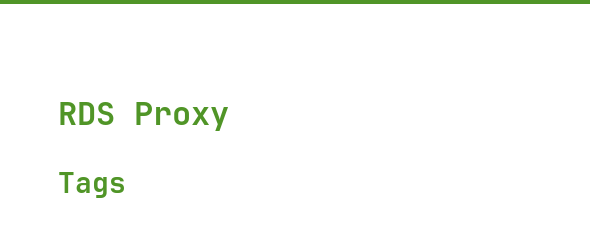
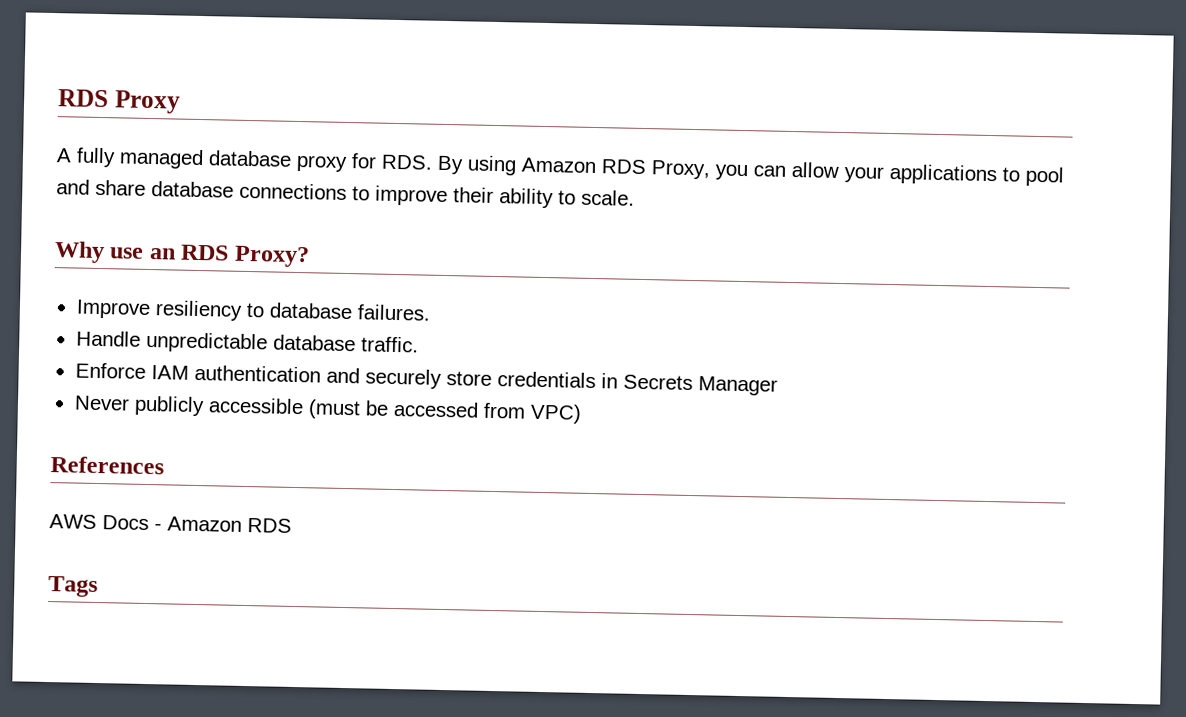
(229, 116) none -> [56,147,1064,187] [56,179,635,209] [54,241,310,268] [75,299,431,321] [75,330,419,354] [74,362,778,396] [73,395,582,424] [50,456,164,475] [49,514,292,533] // A fully managed database proxy for RDS. By using Amazon RDS Proxy, you can allow your applications to pool and share database connections to improve their ability to scale. // Why use an RDS Proxy? // Improve resiliency to database failures. // Handle unpredictable database traffic. // Enforce IAM authentication and securely store credentials in Secrets Manager // Never publicly accessible (must be accessed from VPC) // References // AWS Docs - Amazon RDS

